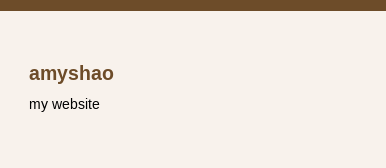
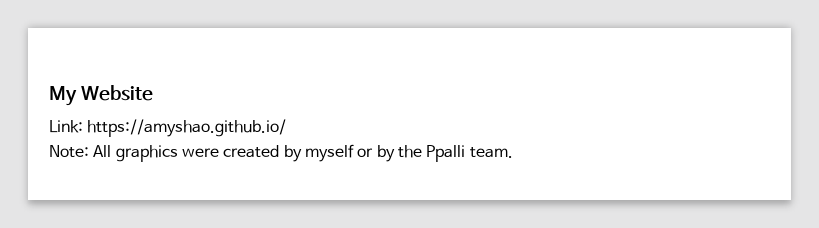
[29,65,114,84] [29,98,100,112] amyshao // my website -> [49,85,153,106] [49,119,287,137] [49,144,513,162] My Website // Link: https://amyshao.github.io/ // Note: All graphics were created by myself or by the Ppalli team.

